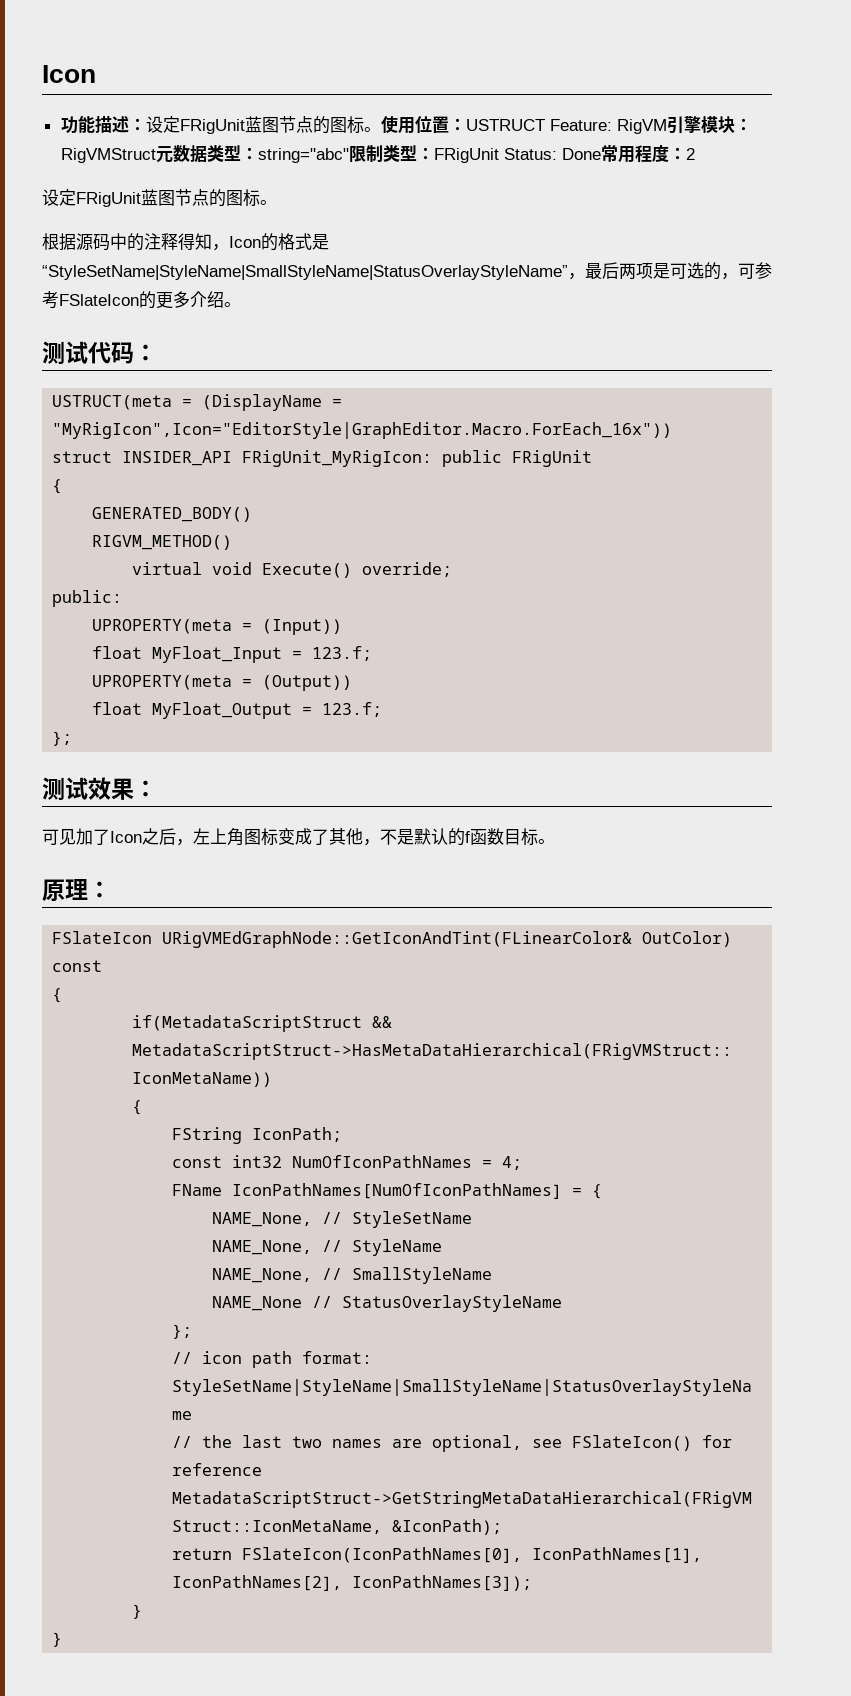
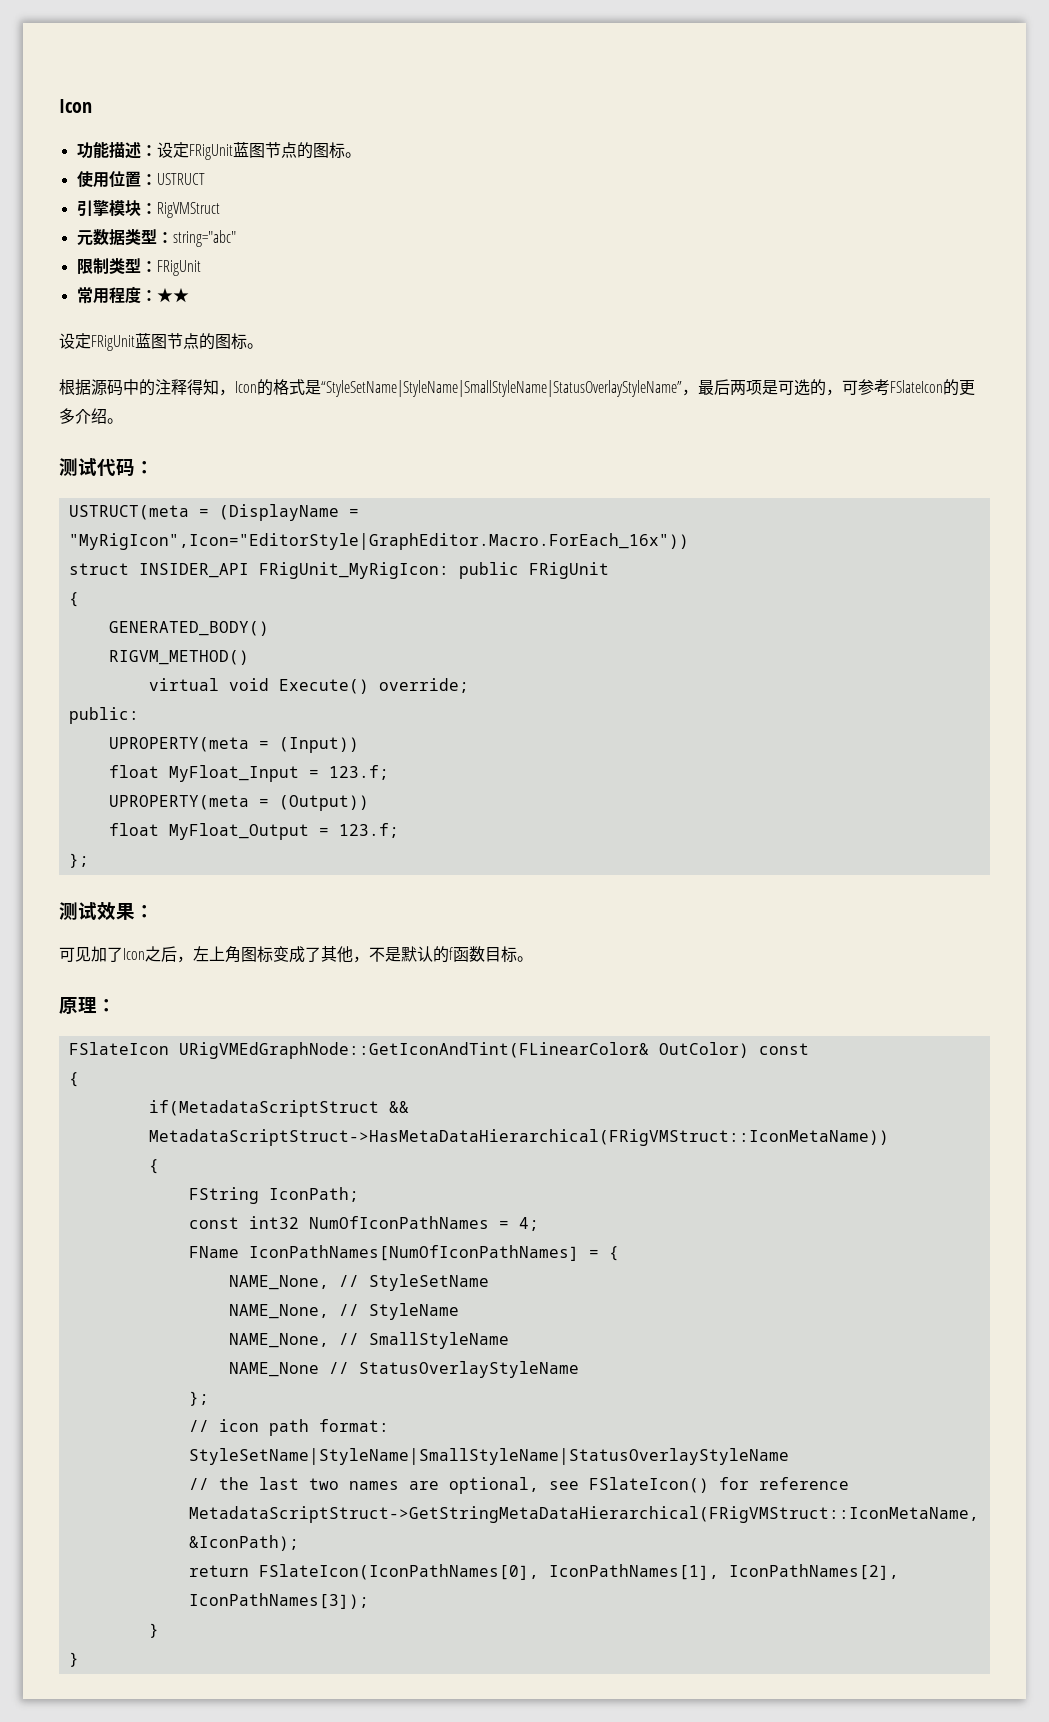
(381, 129) none -> (361, 155) //
[549,119,667,134] Feature: RigVM -> (205, 179) //
(156, 155) none -> (220, 210) //
(349, 155) none -> (236, 238) //
[503,148,601,160] Status: Done -> (201, 268) //
[685,148,695,160] 2 -> [156,288,189,303] ★★

